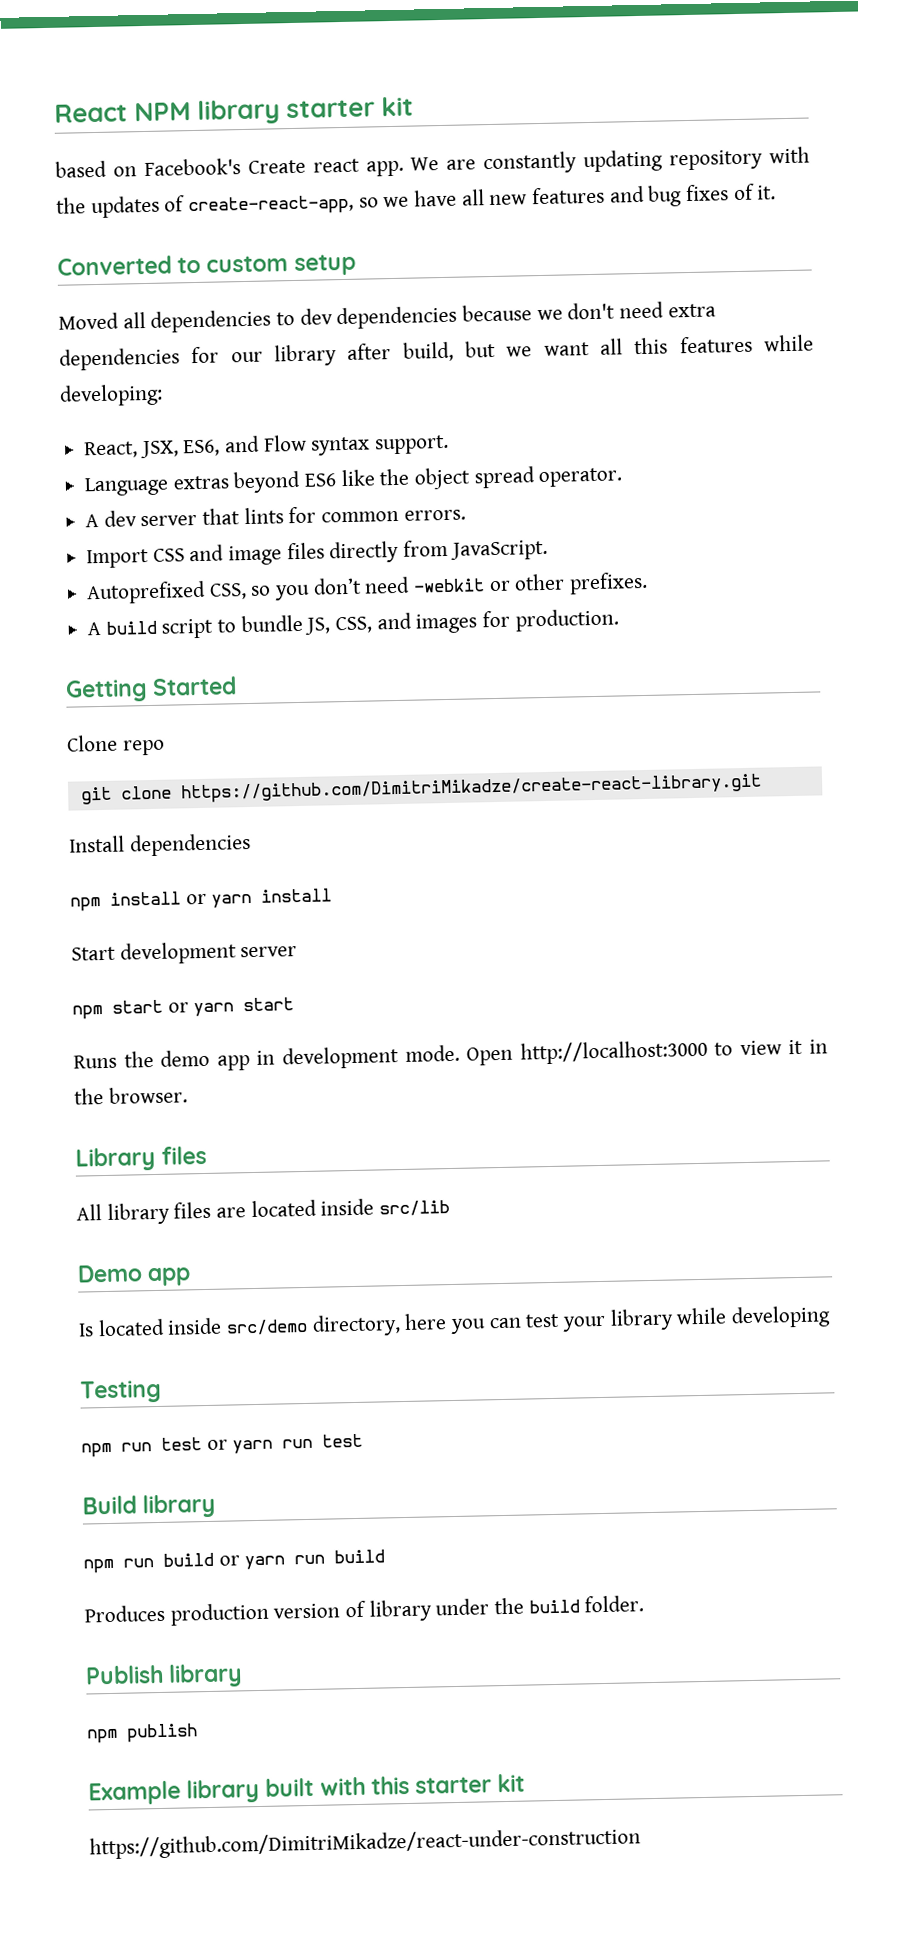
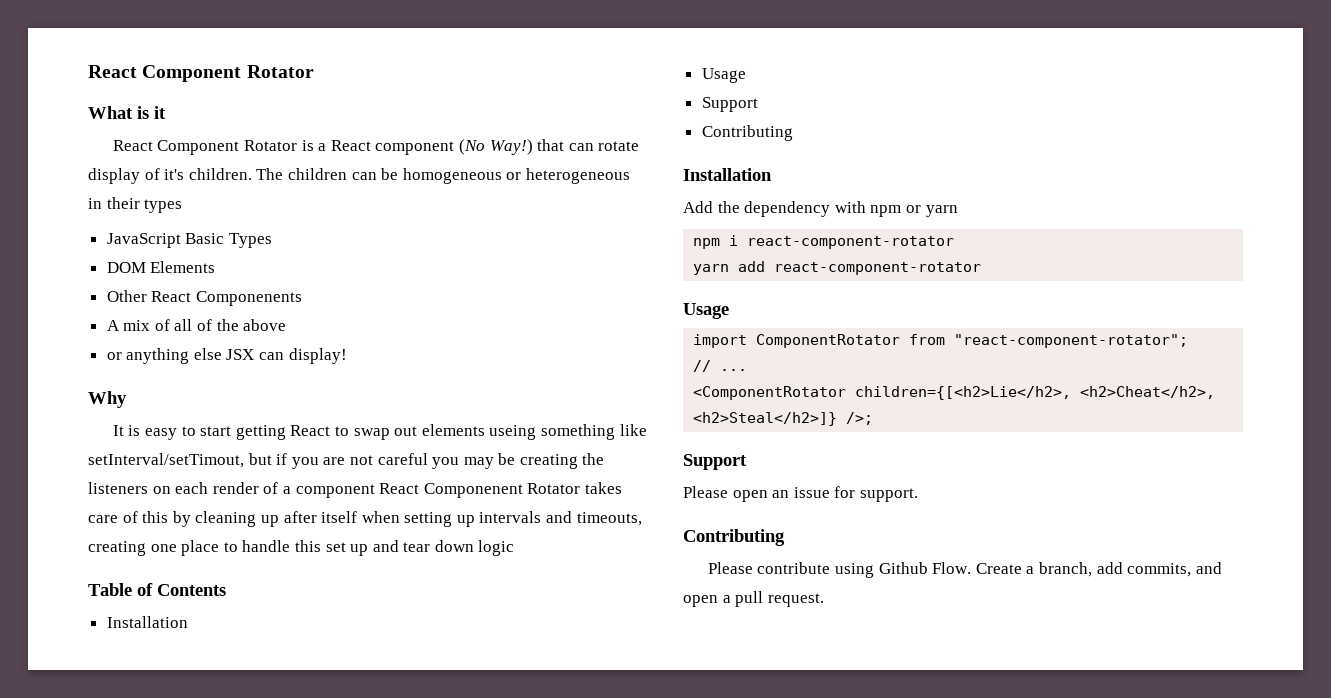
[54,96,415,125] [55,146,810,178] [56,183,777,219] [57,253,356,276] [58,301,716,333] [59,334,814,371] [59,383,163,407] [84,434,450,459] [84,466,624,497] [85,506,466,528] [86,539,548,569] [86,571,649,605] [87,608,619,639] [65,676,238,703] [66,734,165,756] [80,773,762,805] [69,832,251,857] [70,888,333,912] [71,941,298,965] [72,997,295,1020] [73,1039,829,1071] [74,1086,188,1105] [75,1145,208,1172] [76,1198,451,1225] [77,1264,192,1287] [78,1305,832,1337] [80,1379,162,1404] [81,1433,364,1458] [82,1493,217,1519] [83,1549,386,1574] [84,1595,645,1626] [85,1663,244,1688] [87,1723,198,1744] [88,1773,526,1806] [89,1827,641,1860] React NPM library starter kit // based on Facebook's Create react app. We are constantly updating repository with the updates of create-react-app, so we have all new features and bug fixes of it. // Converted to custom setup // Moved all dependencies to dev dependencies because we don't need extra dependencies for our library after build, but we want all this features while developing: // React, JSX, ES6, and Flow syntax support. // Language extras beyond ES6 like the object spread operator. // A dev server that lints for common errors. // Import CSS and image files directly from JavaScript. // Autoprefixed CSS, so you don’t need -webkit or other prefixes. // A build script to bundle JS, CSS, and images for production. // Getting Started // Clone repo // git clone https://github.com/DimitriMikadze/create-react-library.git // Install dependencies // npm install or yarn install // Start development server // npm start or yarn start // Runs the demo app in development mode. Open http://localhost:3000 to view it in the browser. // Library files // All library files are located inside src/lib // Demo app // Is located inside src/demo directory, here you can test your library while developing // Testing // npm run test or yarn run test // Build library // npm run build or yarn run build // Produces production version of library under the build folder. // Publish library // npm publish // Example library built with this starter kit // https://github.com/DimitriMikadze/react-under-construction -> [88,65,314,82] [88,106,166,119] [112,139,640,155] [88,168,630,184] [88,197,183,213] [106,233,272,248] [106,261,216,273] [106,290,302,306] [106,319,287,331] [106,348,347,364] [88,391,127,408] [112,424,647,440] [88,453,605,469] [88,482,622,498] [88,511,642,527] [88,540,515,556] [88,583,226,596] [106,616,188,628] [701,68,746,83] [701,97,758,112] [701,125,793,141] [683,168,772,181] [683,201,958,217] [693,235,955,249] [693,261,982,275] [683,303,729,319] [693,334,1189,348] [693,360,748,372] [693,386,1216,400] [693,412,874,426] [683,454,747,470] [683,486,918,502] [683,529,785,546] [707,562,1222,578] [683,591,824,607] React Component Rotator // What is it // React Component Rotator is a React component (No Way!) that can rotate display of it's children. The children can be homogeneous or heterogeneous in their types // JavaScript Basic Types // DOM Elements // Other React Componenents // A mix of all of the above // or anything else JSX can display! // Why // It is easy to start getting React to swap out elements useing something like setInterval/setTimout, but if you are not careful you may be creating the listeners on each render of a component React Componenent Rotator takes care of this by cleaning up after itself when setting up intervals and timeouts, creating one place to handle this set up and tear down logic // Table of Contents // Installation // Usage // Support // Contributing // Installation // Add the dependency with npm or yarn // npm i react-component-rotator // yarn add react-component-rotator // Usage // import ComponentRotator from "react-component-rotator"; // // ... // <ComponentRotator children={[<h2>Lie</h2>, <h2>Cheat</h2>, <h2>Steal</h2>]} />; // Support // Please open an issue for support. // Contributing // Please contribute using Github Flow. Create a branch, add commits, and open a pull request.

